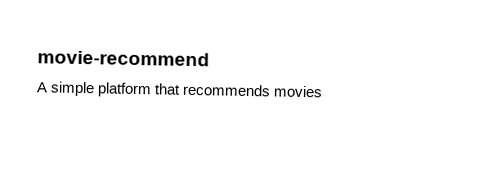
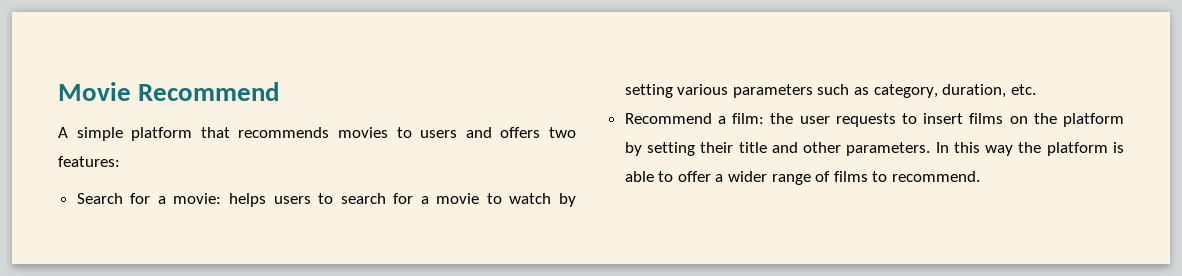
[37,50,210,67] movie-recommend -> [58,82,280,101] Movie Recommend
(324, 91) none -> [396,127,577,138] [58,156,120,167] [76,193,577,207] [624,84,1036,98] [624,113,1124,127] [624,142,1124,156] [624,171,981,185] to users and offers two features: // Search for a movie: helps users to search for a movie to watch by setting various parameters such as category, duration, etc. // Recommend a film: the user requests to insert films on the platform by setting their title and other parameters. In this way the platform is able to offer a wider range of films to recommend.

